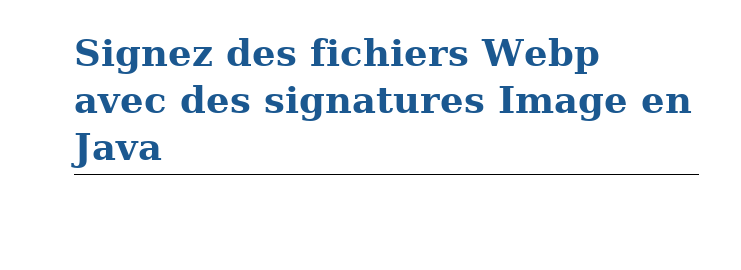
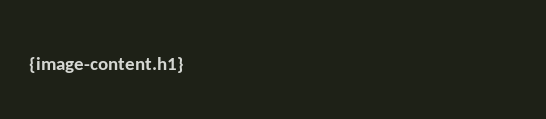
[74,38,600,74] [74,85,692,121] [71,133,162,168] Signez des fichiers Webp avec des signatures Image en Java -> [29,57,184,73] {image-content.h1}

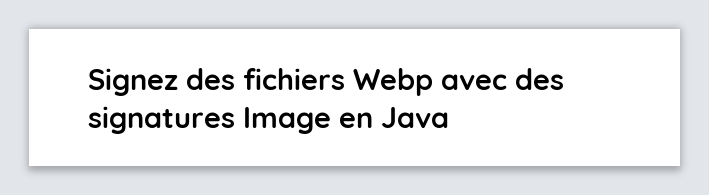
[29,57,184,73] {image-content.h1} -> [88,68,564,96] [88,106,449,134] Signez des fichiers Webp avec des signatures Image en Java

